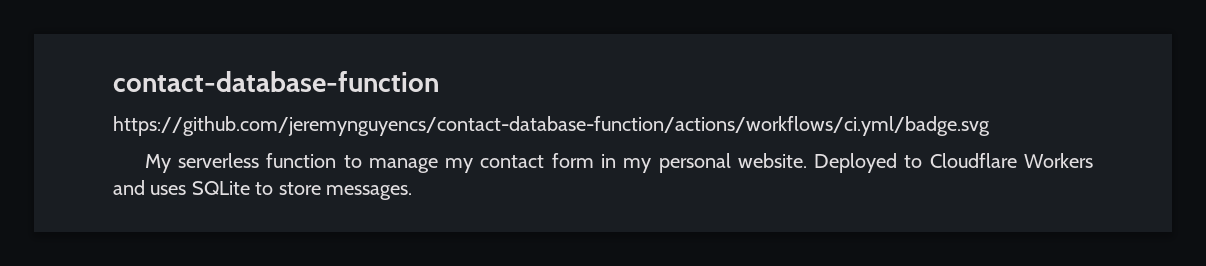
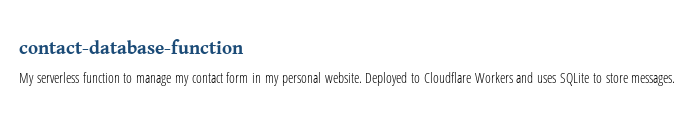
[113,116,990,136] // https://github.com/jeremynguyencs/contact-database-function/actions/workflows/ci.yml/badge.svg -> (244, 46) none

